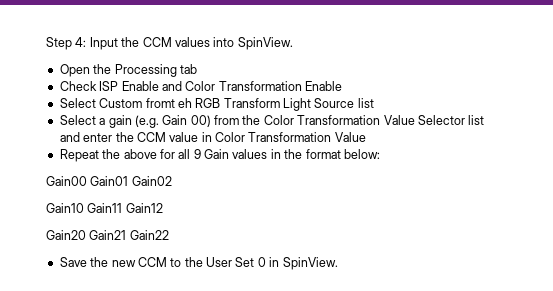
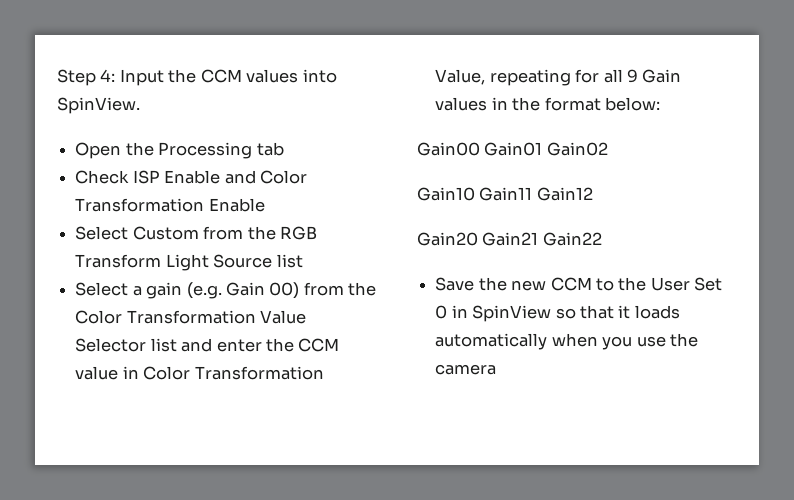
[145,98,192,108] fromt eh -> [203,226,276,240] from the
[334,132,366,142] [59,149,157,162] Value // Repeat the above -> [435,69,571,86] Value, repeating
[282,257,338,270] SpinView. -> [472,305,680,322] [435,333,698,350] [435,364,497,375] SpinView so that it loads automatically when you use the camera

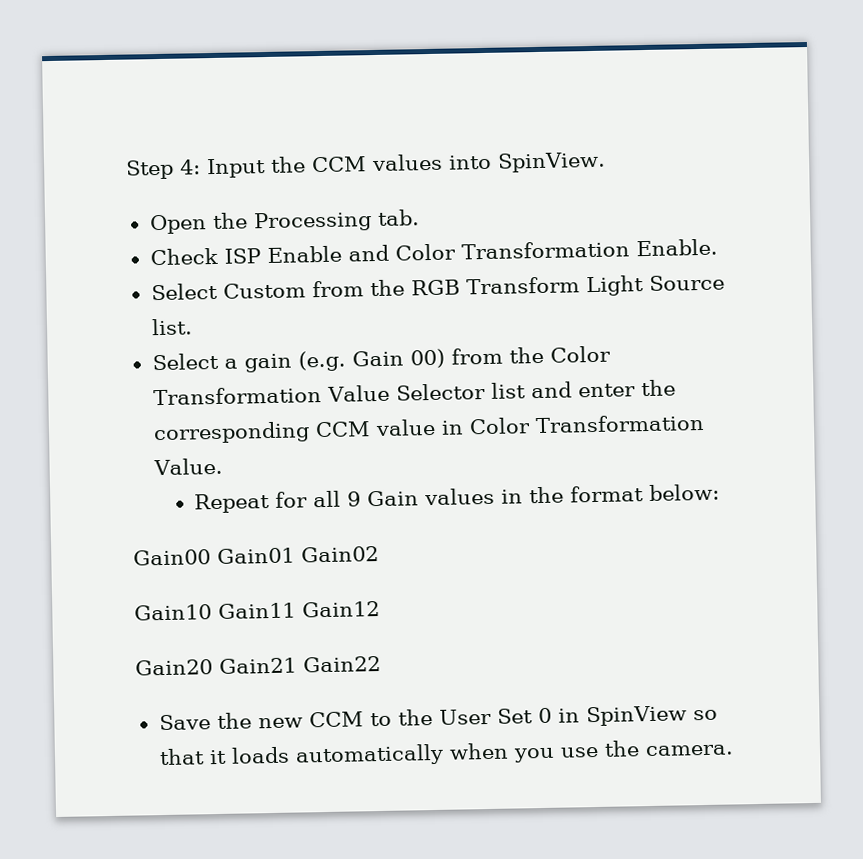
[256,142,284,156] tab -> [376,209,420,226] tab.
[208,198,265,212] Enable -> [635,238,718,257] Enable.
[276,254,303,268] list -> [150,318,193,336] list.
(294, 345) none -> [152,421,310,445] corresponding
[435,69,571,86] Value, repeating -> [152,457,223,476] [194,492,271,514] Value. // Repeat
[435,364,497,375] camera -> [644,744,734,757] camera.

